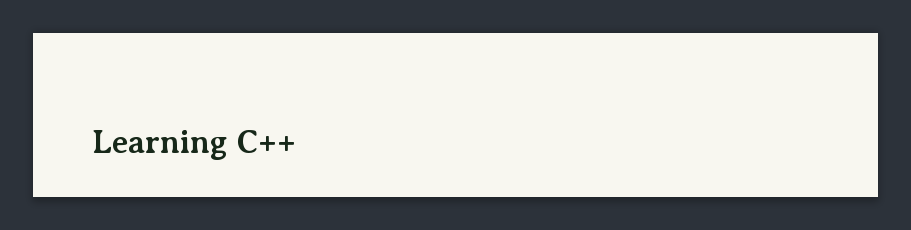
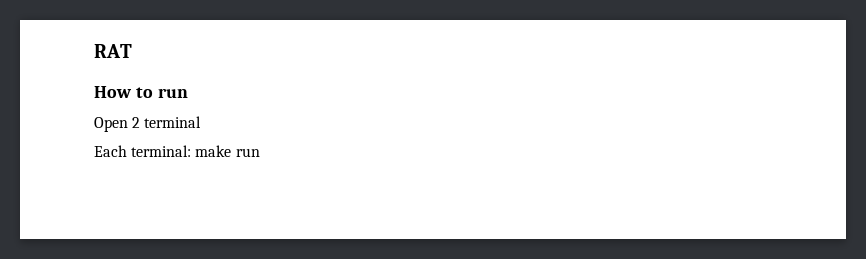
[92,130,296,160] Learning C++ -> [94,44,132,58] [94,86,188,98] [94,116,202,132] [94,145,260,157] RAT // How to run // Open 2 terminal // Each terminal: make run

